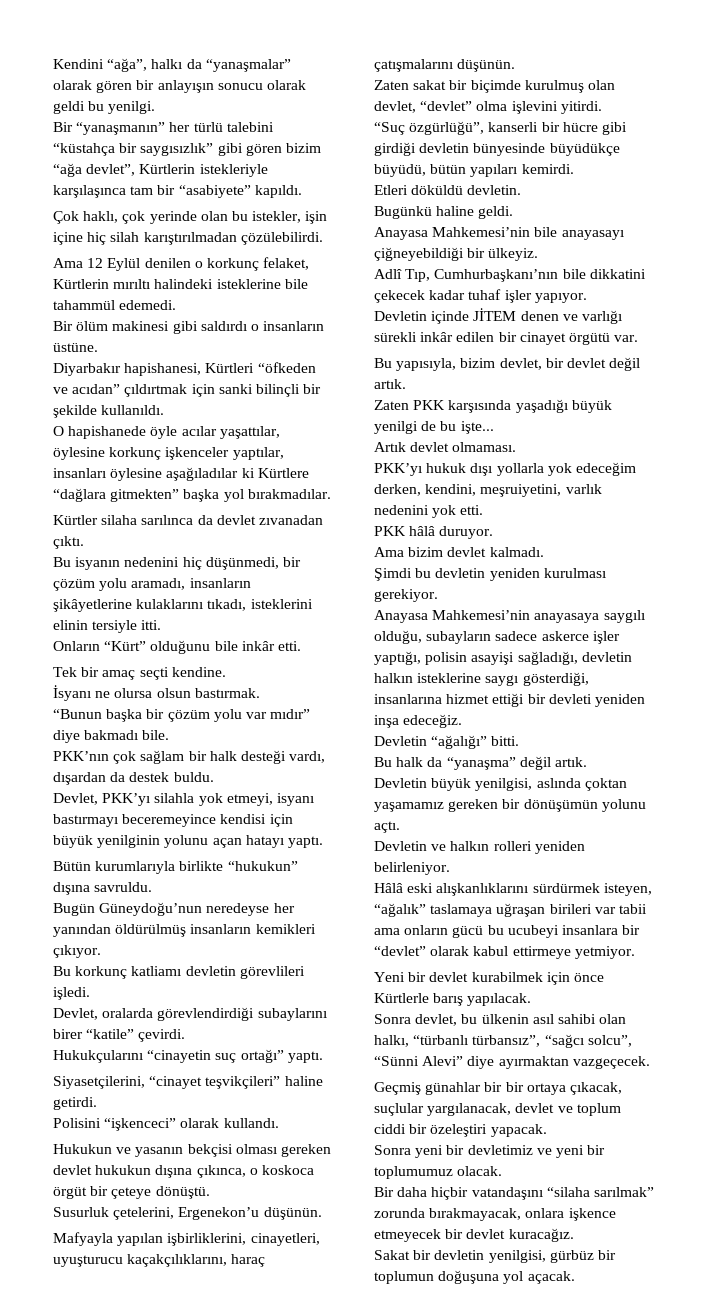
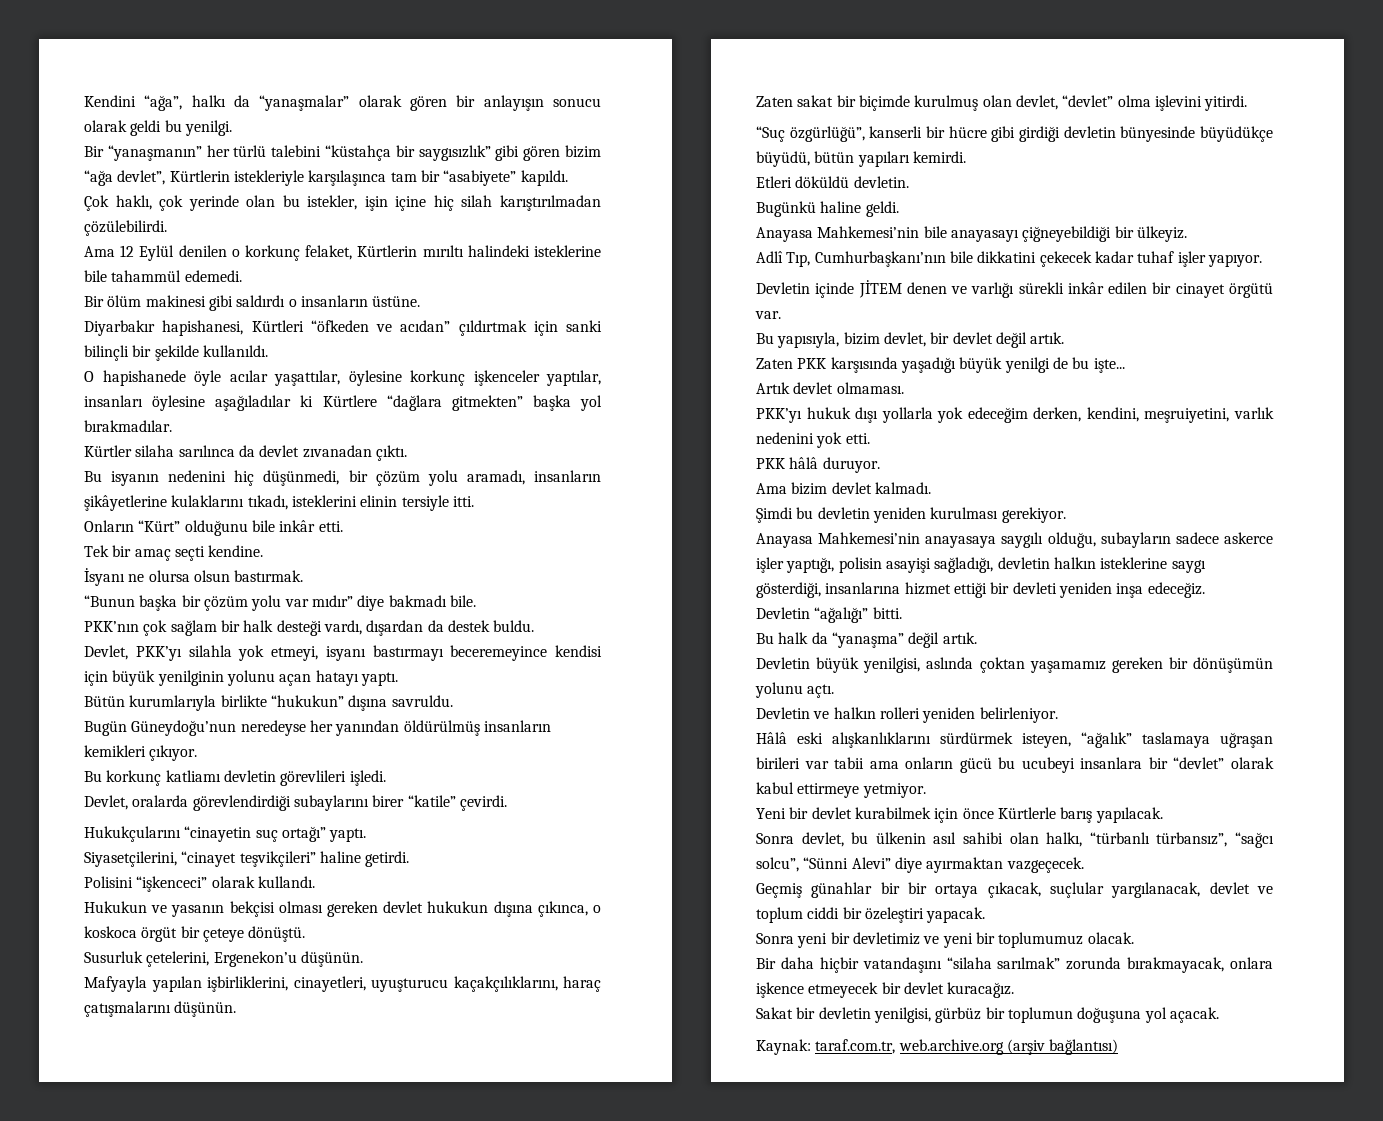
(575, 1277) none -> [756,1039,1119,1055] // Kaynak: taraf.com.tr, web.archive.org (arşiv bağlantısı)

